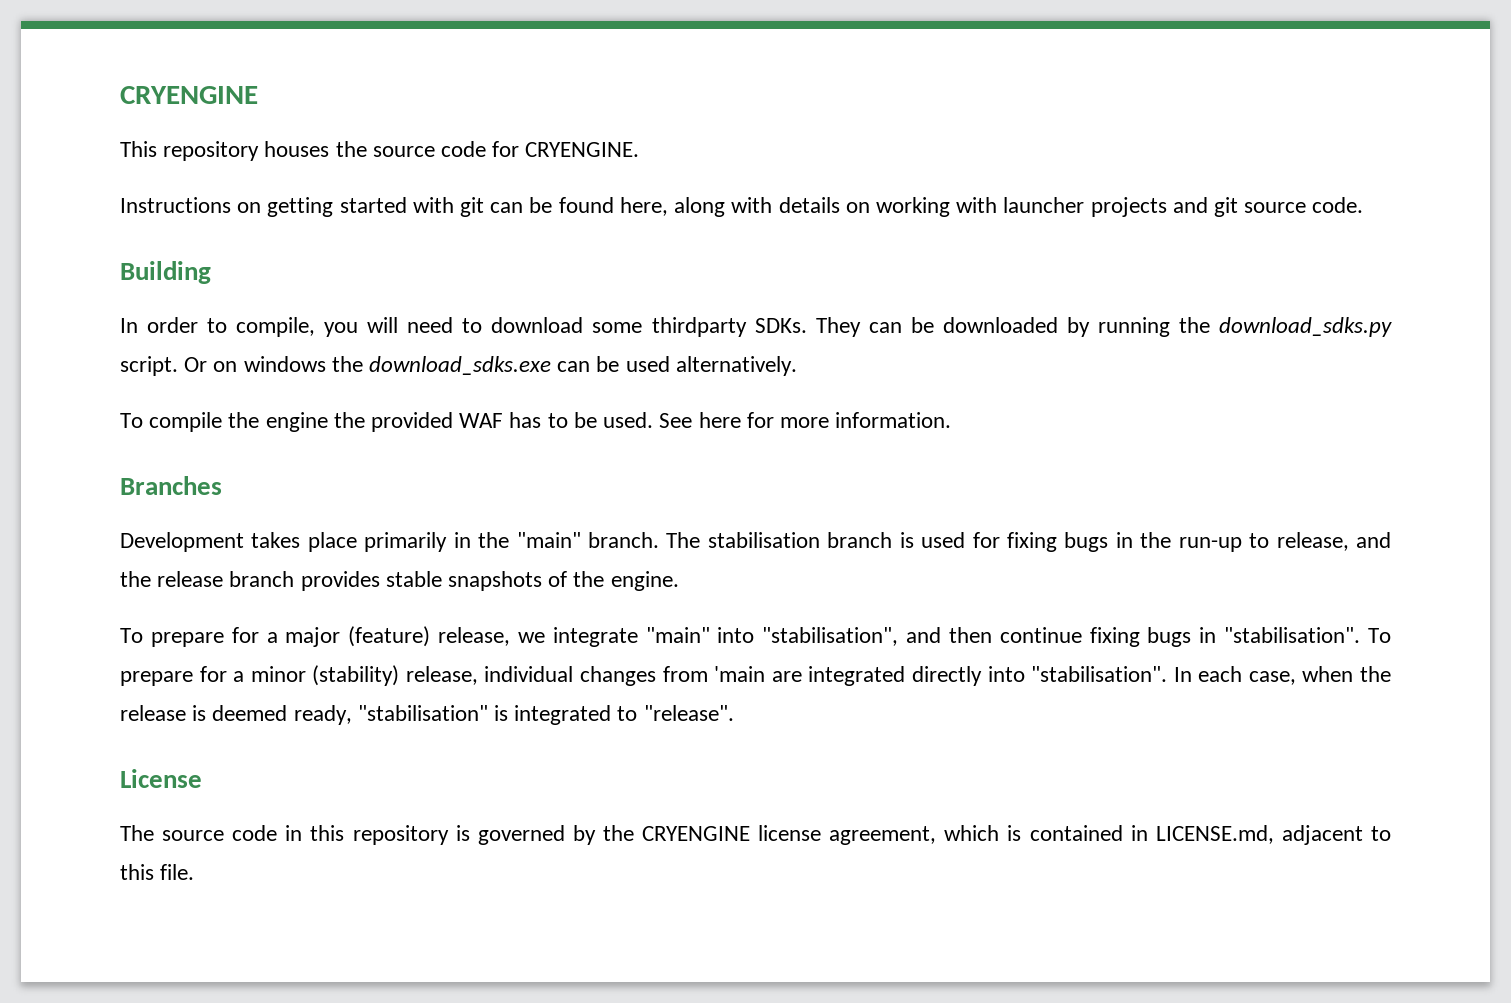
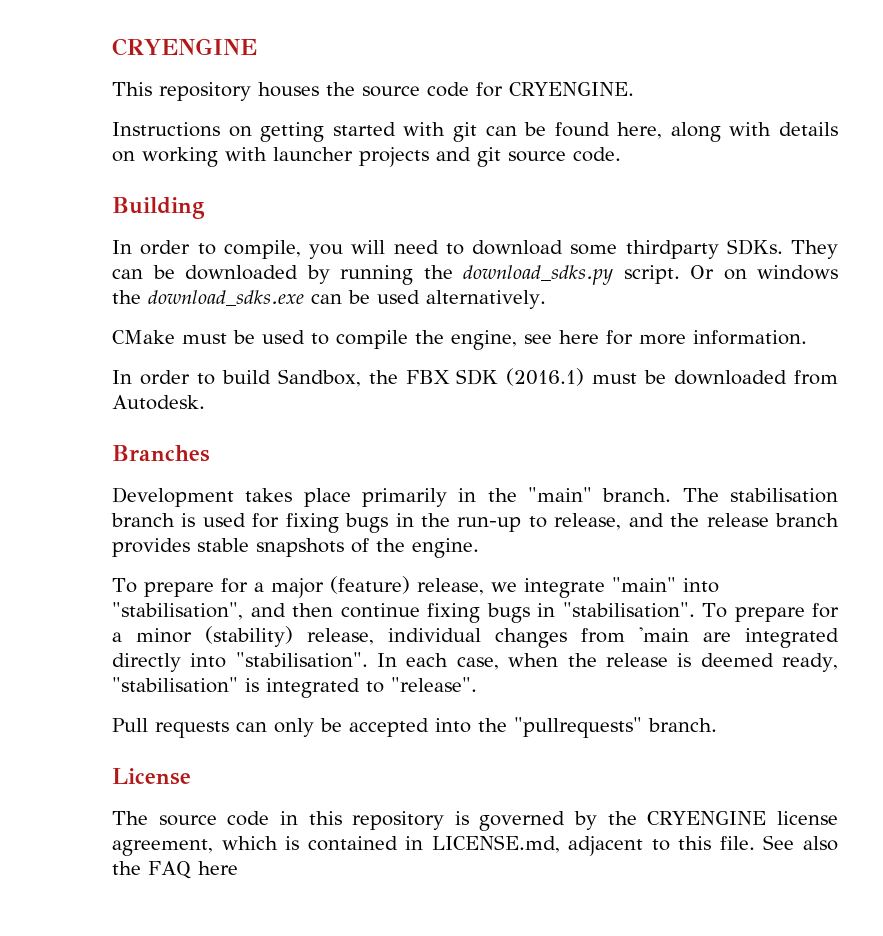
[120,412,952,432] To compile the engine the provided WAF has to be used. See here for more information. -> [112,330,807,350] [112,368,838,387] [112,395,205,410] CMake must be used to compile the engine, see here for more information. // In order to build Sandbox, the FBX SDK (2016.1) must be downloaded from Autodesk.
(734, 713) none -> [112,717,717,738] // Pull requests can only be accepted into the "pullrequests" branch.
(195, 872) none -> [763,835,838,851] [112,861,238,879] See also the FAQ here

